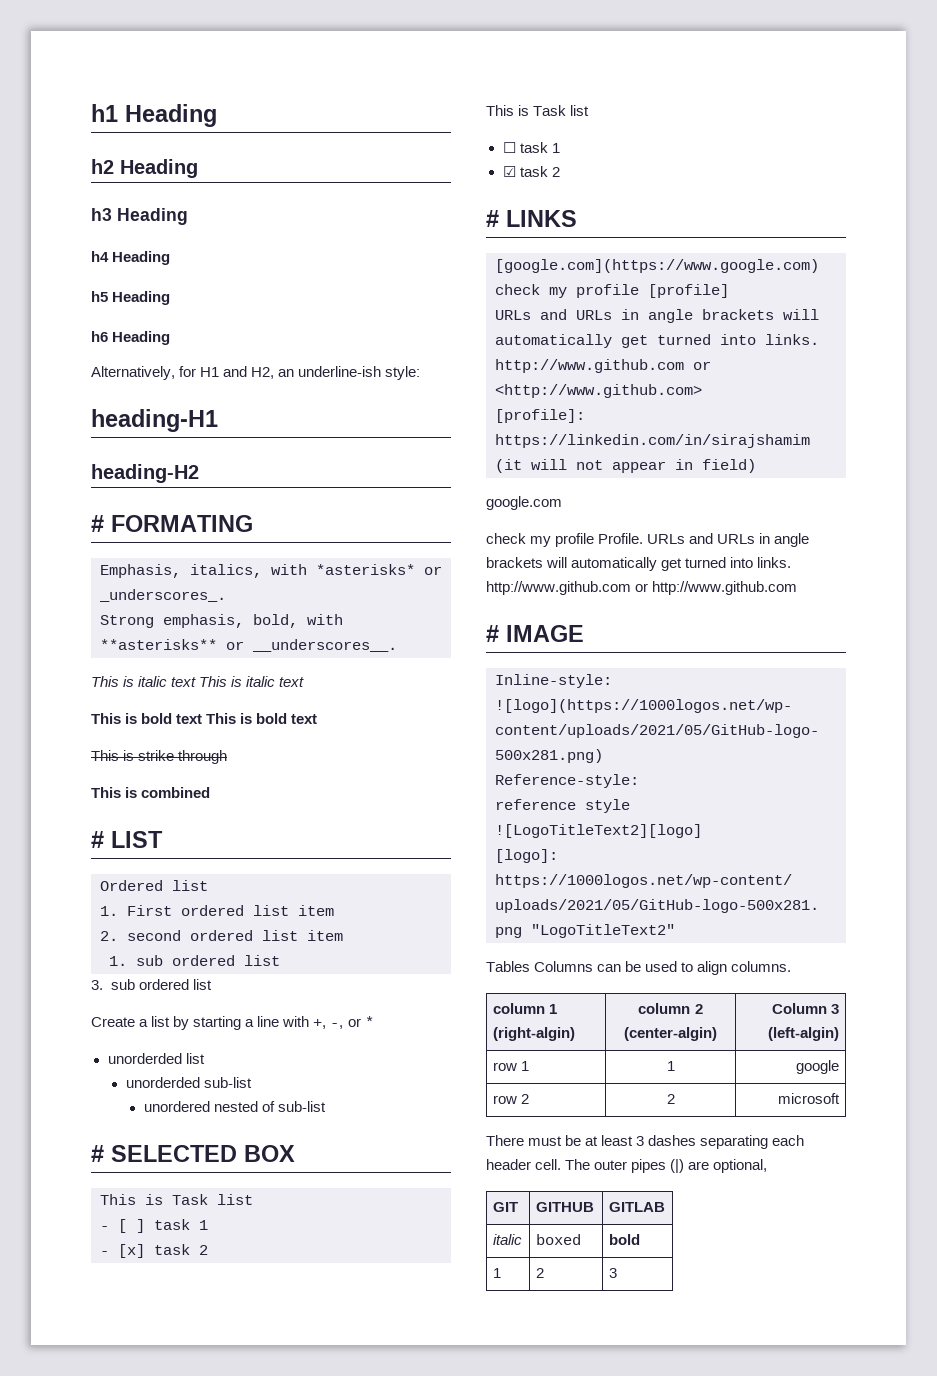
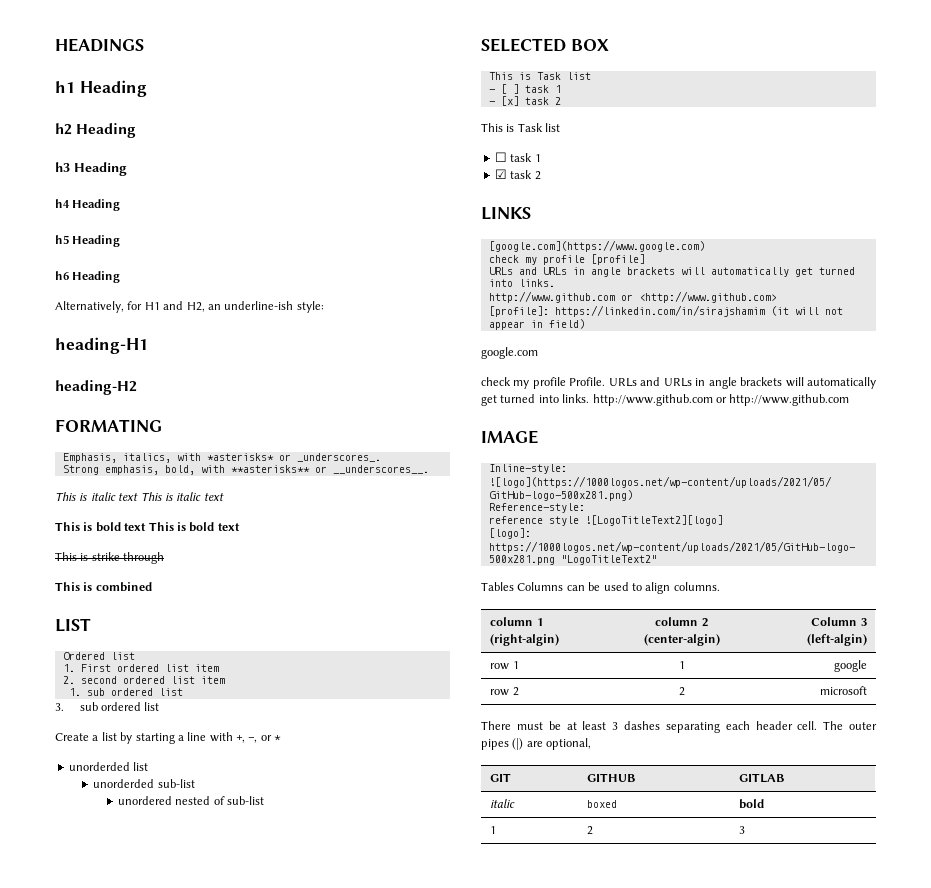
(91, 113) none -> [55,38,144,52] HEADINGS //
[91,515,104,532] # -> (137, 387) none
[91,831,104,848] # -> (152, 587) none
[91,1145,104,1162] # -> (265, 800) none
[486,210,499,227] # -> (541, 175) none
[486,625,499,642] # -> (850, 400) none

